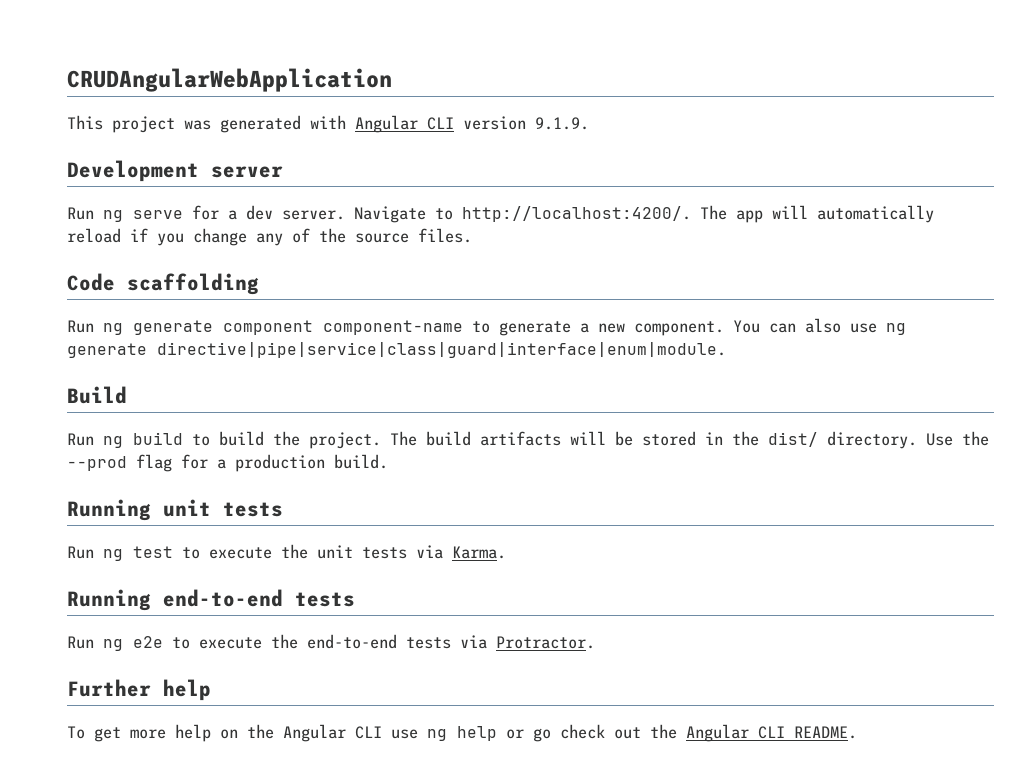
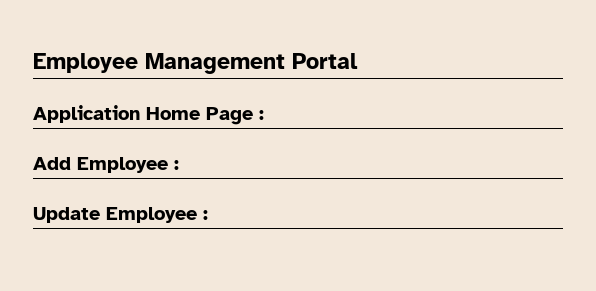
[67,68,392,92] [67,115,589,133] [67,160,283,182] [67,205,934,223] [67,228,472,246] [67,273,259,295] [67,318,906,336] [67,342,726,358] [67,386,127,404] [67,431,989,449] [67,454,388,472] [67,499,283,521] [67,544,506,561] [67,589,355,611] [67,634,595,651] [67,679,211,701] [67,724,857,742] CRUDAngularWebApplication // This project was generated with Angular CLI version 9.1.9. // Development server // Run ng serve for a dev server. Navigate to http://localhost:4200/. The app will automatically reload if you change any of the source files. // Code scaffolding // Run ng generate component component-name to generate a new component. You can also use ng generate directive|pipe|service|class|guard|interface|enum|module. // Build // Run ng build to build the project. The build artifacts will be stored in the dist/ directory. Use the --prod flag for a production build. // Running unit tests // Run ng test to execute the unit tests via Karma. // Running end-to-end tests // Run ng e2e to execute the end-to-end tests via Protractor. // Further help // To get more help on the Angular CLI use ng help or go check out the Angular CLI README. -> [33,53,358,74] [33,105,264,125] [33,157,179,173] [33,207,208,223] Employee Management Portal // Application Home Page : // Add Employee : // Update Employee :

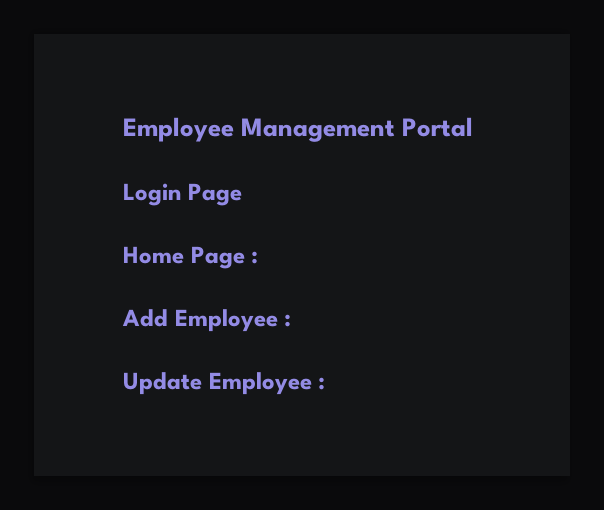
[33,105,140,123] Application -> [123,183,242,206] Login Page //

